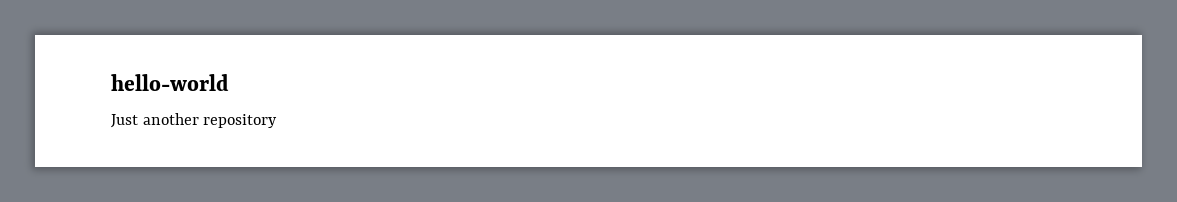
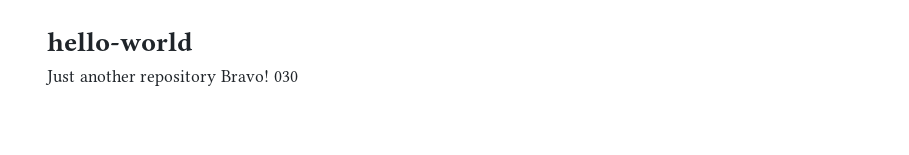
(278, 121) none -> [221,70,298,82] Bravo! 030

